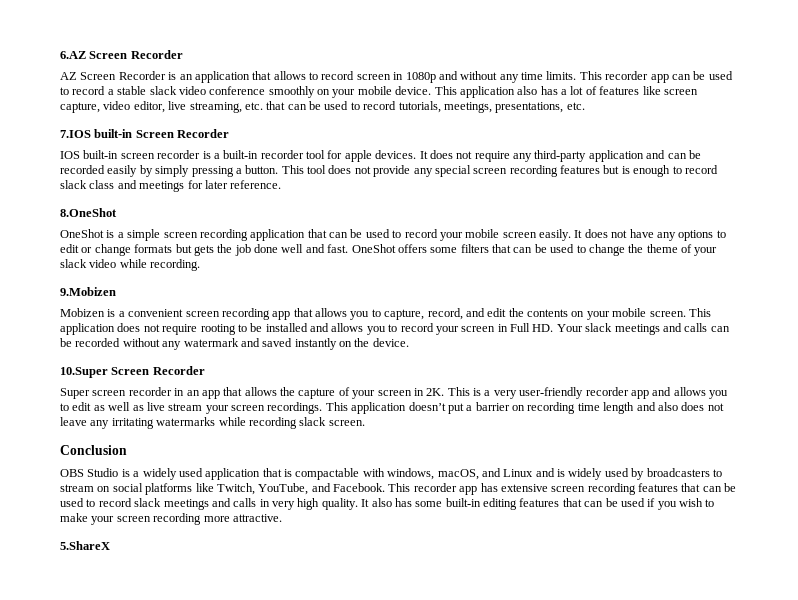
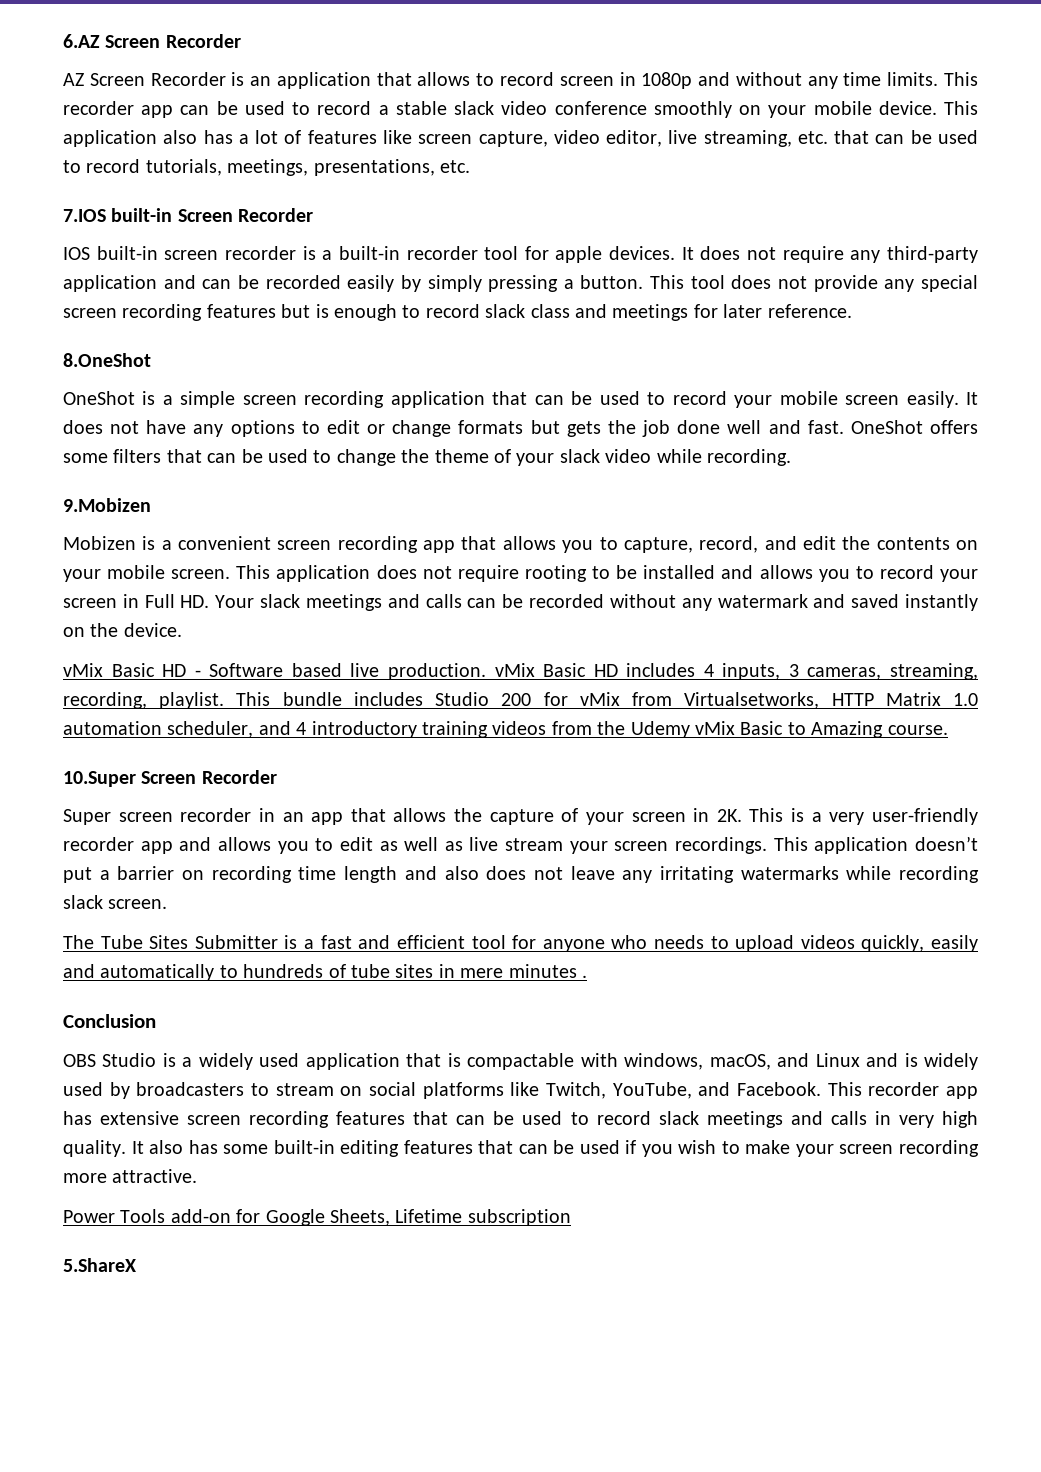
(409, 342) none -> [63,663,978,680] [63,692,979,709] [63,721,948,738] // vMix Basic HD - Software based live production. vMix Basic HD includes 4 inputs, 3 cameras, streaming, recording, playlist. This bundle includes Studio 200 for vMix from Virtualsetworks, HTTP Matrix 1.0 automation scheduler, and 4 introductory training videos from the Udemy vMix Basic to Amazing course.
(365, 423) none -> [63,935,978,952] [63,964,587,981] // The Tube Sites Submitter is a fast and efficient tool for anyone who needs to upload videos quickly, easily and automatically to hundreds of tube sites in mere minutes .
(282, 518) none -> [63,1209,571,1226] // Power Tools add-on for Google Sheets, Lifetime subscription

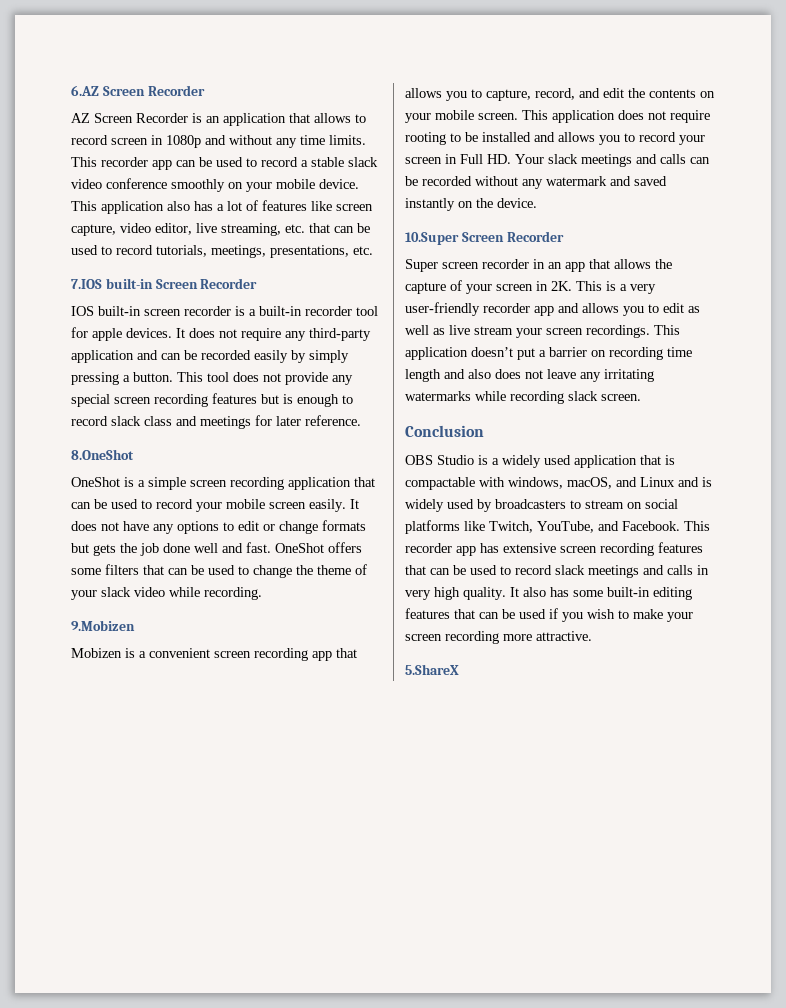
[63,663,978,680] [63,692,979,709] [63,721,948,738] // vMix Basic HD - Software based live production. vMix Basic HD includes 4 inputs, 3 cameras, streaming, recording, playlist. This bundle includes Studio 200 for vMix from Virtualsetworks, HTTP Matrix 1.0 automation scheduler, and 4 introductory training videos from the Udemy vMix Basic to Amazing course. -> (537, 203) none
[63,935,978,952] [63,964,587,981] // The Tube Sites Submitter is a fast and efficient tool for anyone who needs to upload videos quickly, easily and automatically to hundreds of tube sites in mere minutes . -> (641, 397) none
[63,1209,571,1226] // Power Tools add-on for Google Sheets, Lifetime subscription -> (592, 636) none

